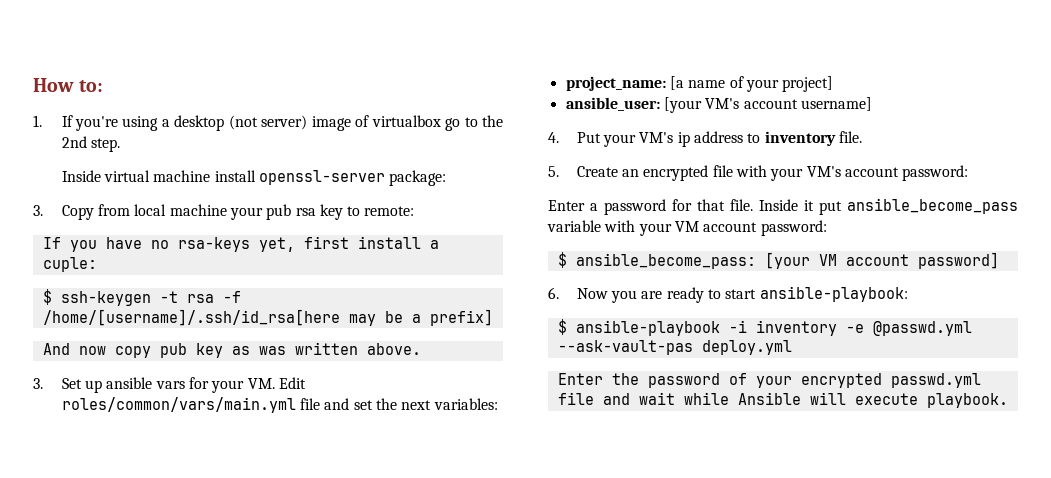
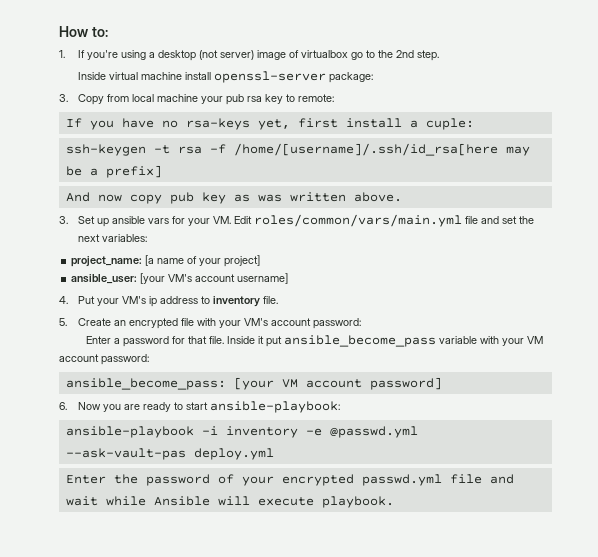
[42,289,52,305] $ -> (474, 124) none
[557,252,567,268] $ -> (149, 359) none
[557,319,567,335] $ -> (341, 407) none

